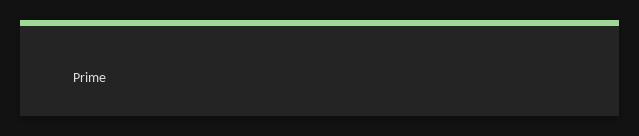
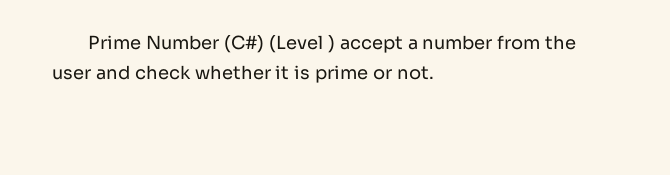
(106, 77) none -> [146,35,577,53] [52,65,434,83] Number (C#) (Level ) accept a number from the user and check whether it is prime or not.

